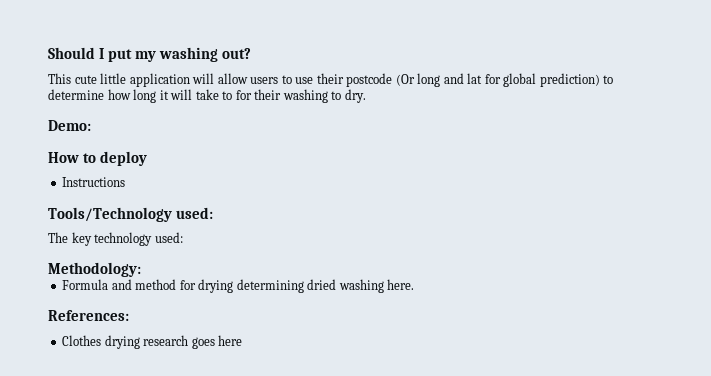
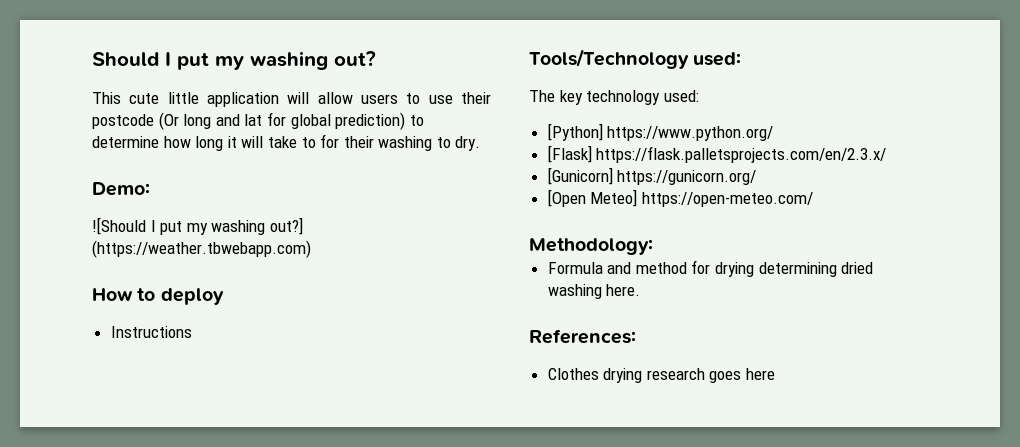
(91, 125) none -> [92,217,303,235] [92,240,311,258] // ![Should I put my washing out?] (https://weather.tbwebapp.com)
(183, 237) none -> [547,123,774,141] [547,145,887,163] [547,167,757,185] [547,189,813,207] // [Python] https://www.python.org/ // [Flask] https://flask.palletsprojects.com/en/2.3.x/ // [Gunicorn] https://gunicorn.org/ // [Open Meteo] https://open-meteo.com/

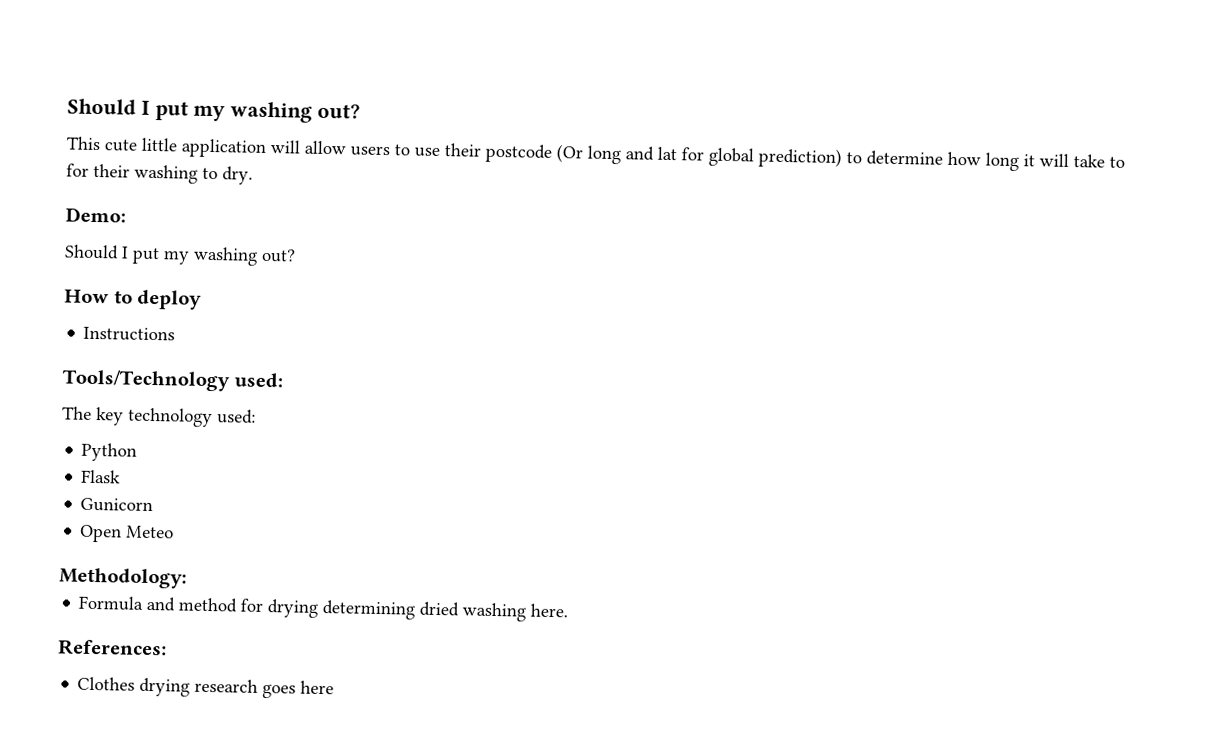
[92,217,303,235] [92,240,311,258] ![Should I put my washing out?] (https://weather.tbwebapp.com) -> [64,244,296,266] Should I put my washing out?
[547,123,774,141] [547,145,887,163] [547,167,757,185] [547,189,813,207] [Python] https://www.python.org/ // [Flask] https://flask.palletsprojects.com/en/2.3.x/ // [Gunicorn] https://gunicorn.org/ // [Open Meteo] https://open-meteo.com/ -> [81,442,138,462] [81,469,122,484] [80,497,154,513] [79,524,175,543] Python // Flask // Gunicorn // Open Meteo

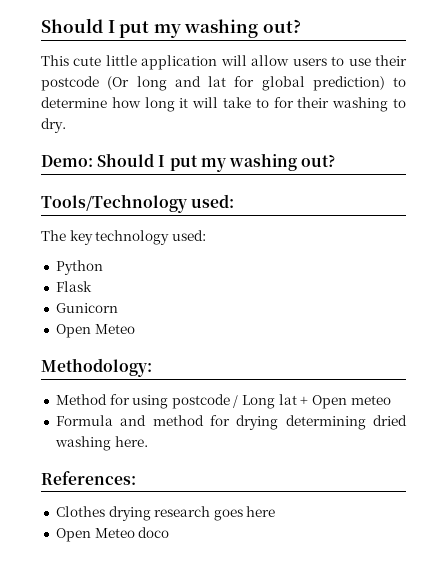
[64,244,296,266] [64,289,203,310] [83,326,176,342] // Should I put my washing out? // How to deploy // Instructions -> [97,153,336,172] Should I put my washing out?
(187, 578) none -> [55,394,391,409] // Method for using postcode / Long lat + Open meteo
(335, 687) none -> [55,527,170,542] // Open Meteo doco

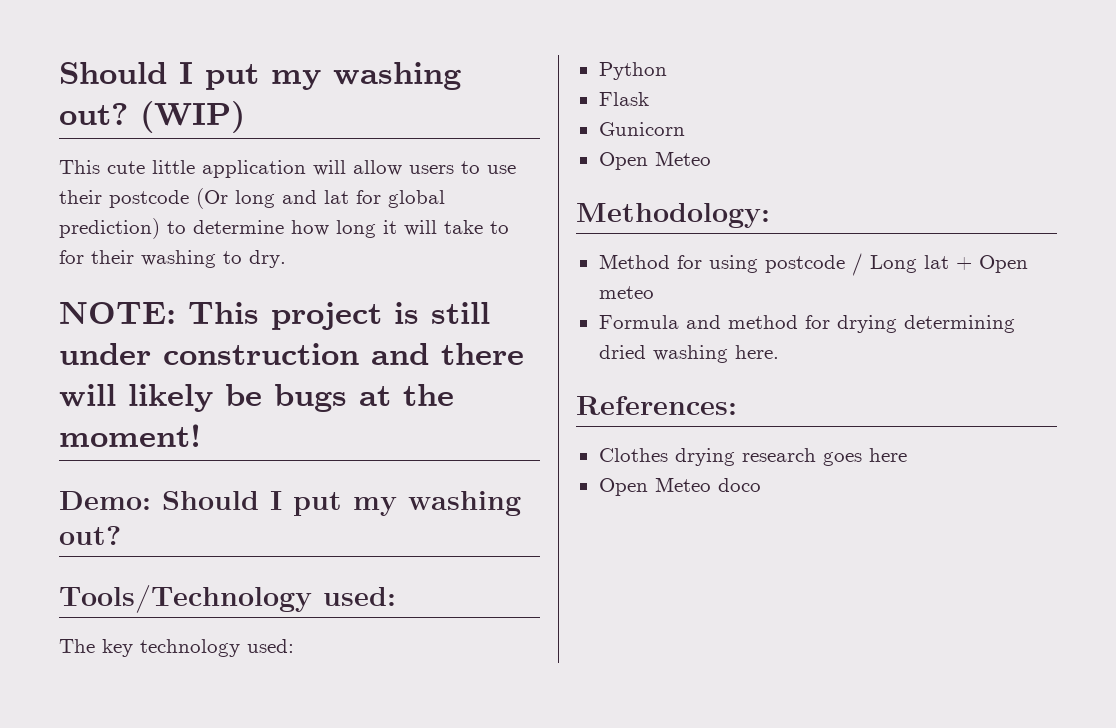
[41,18,301,38] Should I put my washing out? -> [59,62,461,90] [59,101,245,133] Should I put my washing out? (WIP)
(66, 125) none -> [59,302,490,330] [59,343,524,365] [59,384,454,412] [59,424,201,447] // NOTE: This project is still under construction and there will likely be bugs at the moment!

